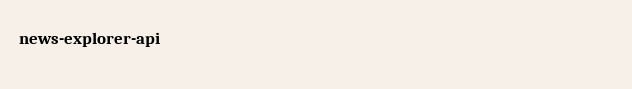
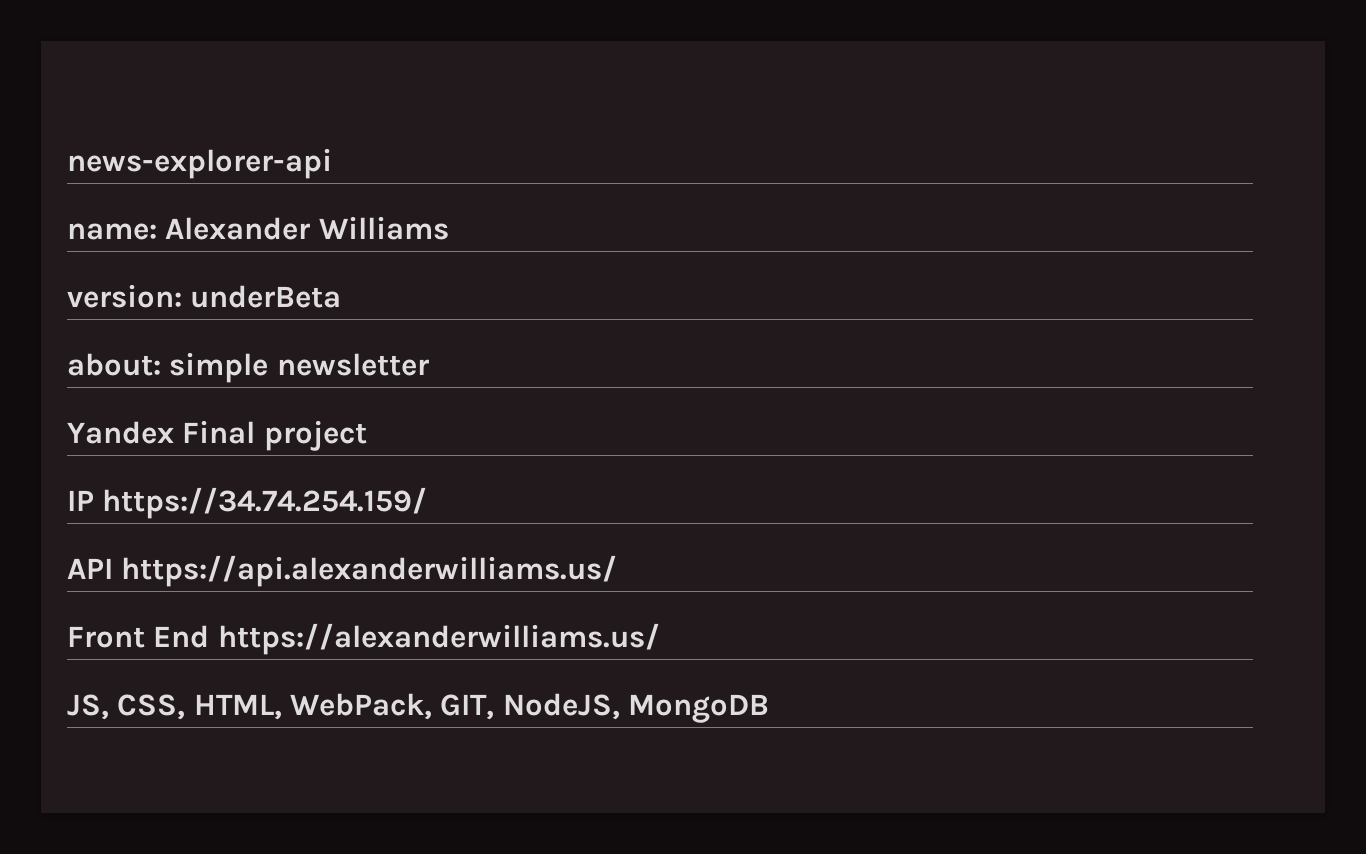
(160, 39) none -> [67,216,449,240] [67,284,342,308] [67,352,429,383] [67,420,367,451] [67,487,428,519] [67,555,618,587] [67,623,660,655] [67,693,770,723] // name: Alexander Williams // version: underBeta // about: simple newsletter // Yandex Final project // IP https://34.74.254.159/ // API https://api.alexanderwilliams.us/ // Front End https://alexanderwilliams.us/ // JS, CSS, HTML, WebPack, GIT, NodeJS, MongoDB

